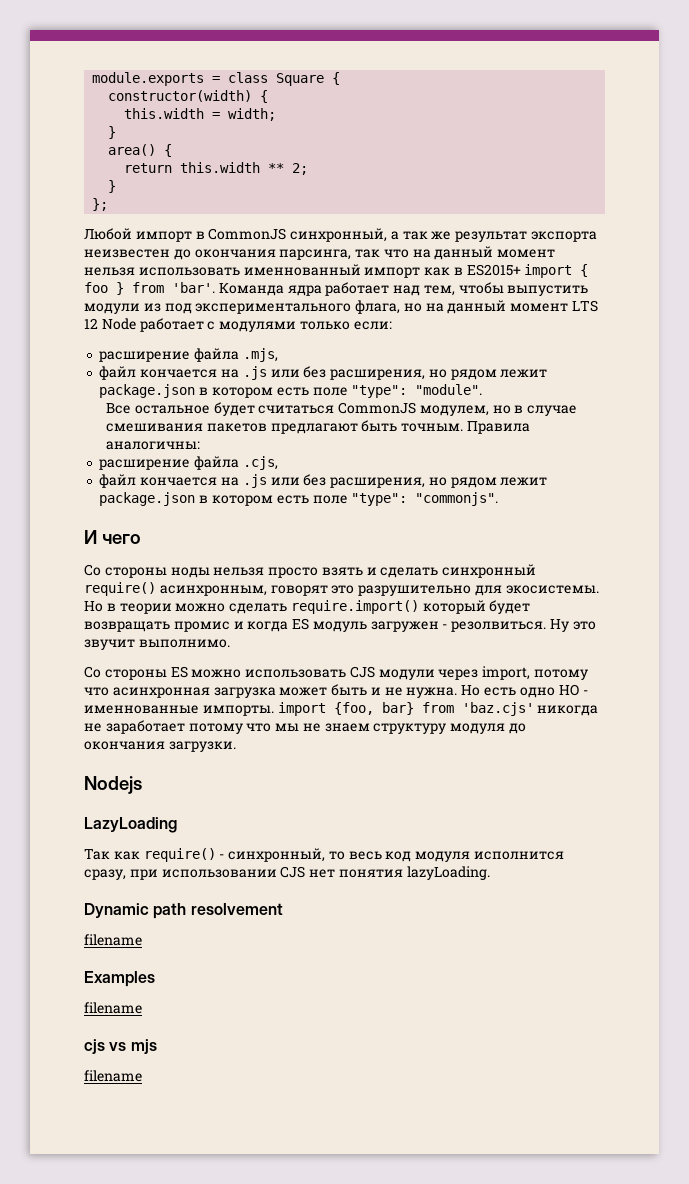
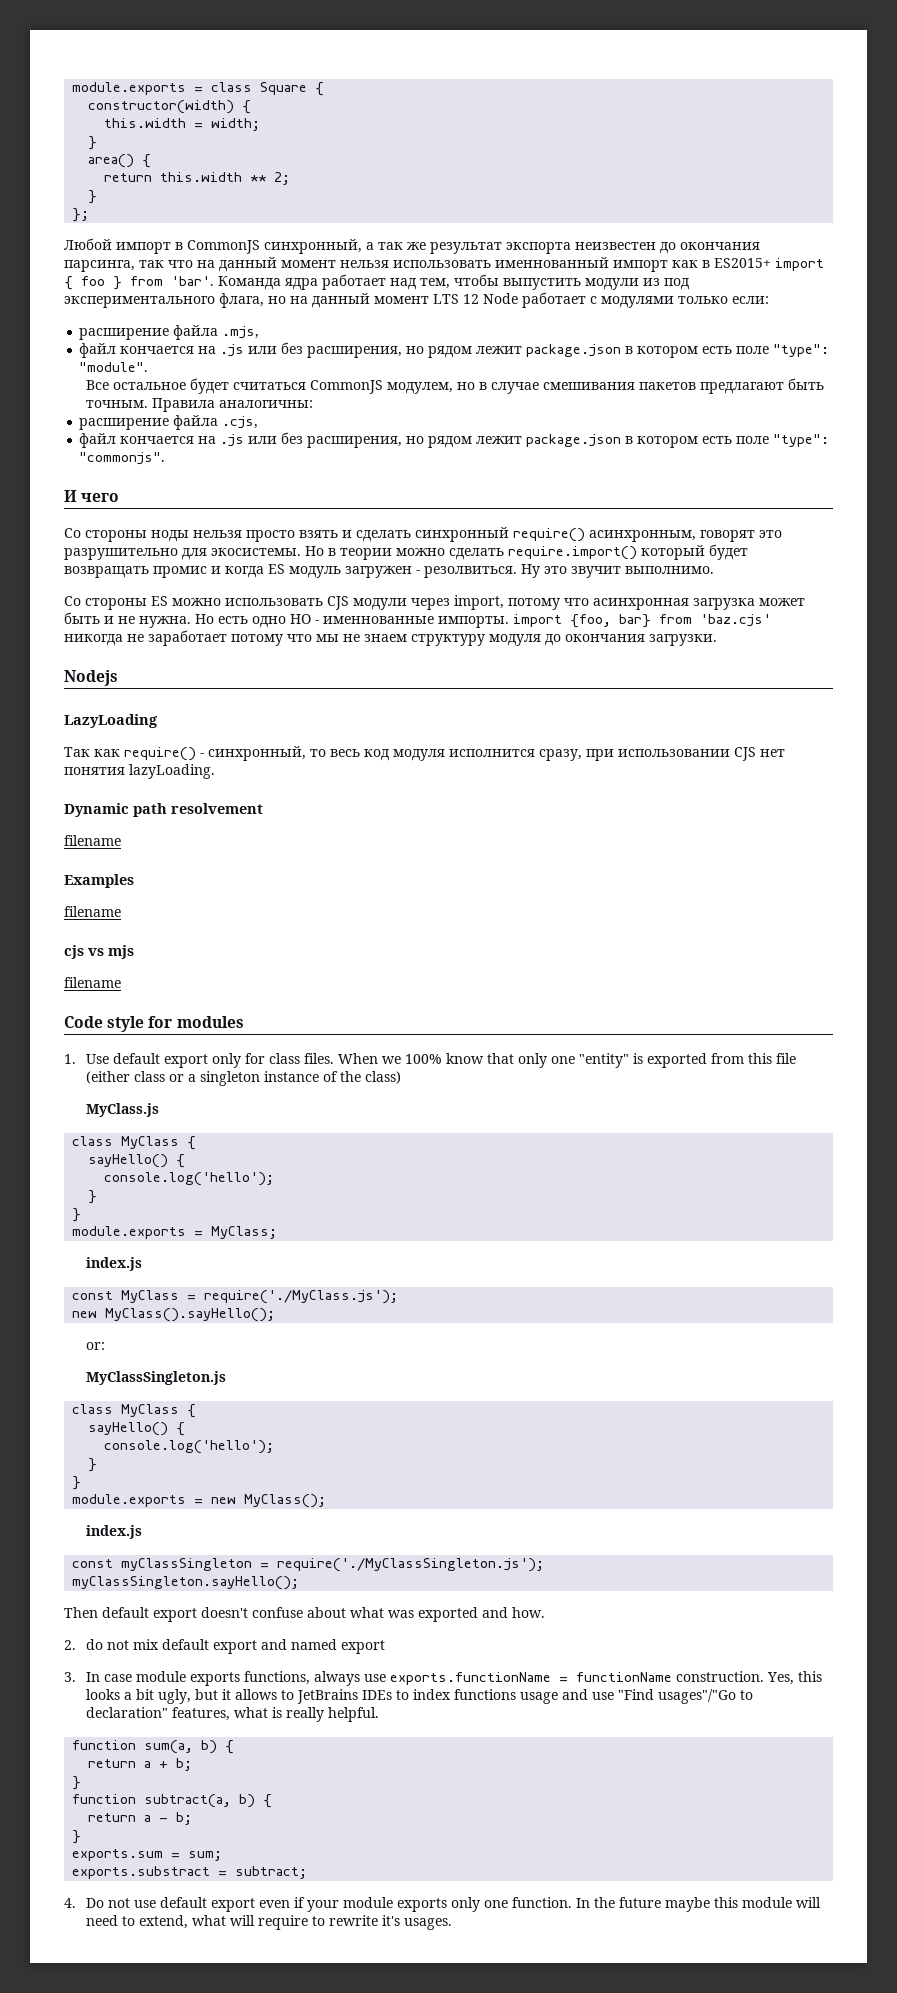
(142, 1076) none -> [64,1016,244,1032] [64,1053,797,1068] [86,1071,402,1086] [86,1103,160,1117] [72,1136,197,1150] [88,1154,186,1168] [104,1172,275,1186] [88,1190,98,1204] [72,1208,82,1222] [72,1226,278,1239] [86,1257,143,1271] [72,1290,399,1304] [72,1308,276,1322] [86,1342,106,1350] [86,1371,227,1385] [72,1404,197,1418] [88,1422,186,1436] [104,1440,275,1454] [88,1458,98,1472] [72,1476,82,1490] [72,1494,327,1508] [86,1525,143,1539] [72,1558,545,1572] [72,1576,300,1590] [64,1607,545,1622] [64,1639,386,1654] [64,1671,823,1686] [86,1689,754,1704] [86,1707,380,1722] [72,1740,235,1754] [88,1758,193,1771] [72,1776,82,1790] [72,1794,273,1808] [88,1812,193,1825] [72,1830,82,1844] [72,1849,223,1861] [72,1866,308,1879] [64,1897,822,1912] [86,1915,453,1930] // Code style for modules // 1. Use default export only for class files. When we 100% know that only one "entity" is exported from this file (either class or a singleton instance of the class) // MyClass.js // class MyClass { // sayHello() { // console.log('hello'); // } // } // module.exports = MyClass; // index.js // const MyClass = require('./MyClass.js'); // new MyClass().sayHello(); // or: // MyClassSingleton.js // class MyClass { // sayHello() { // console.log('hello'); // } // } // module.exports = new MyClass(); // index.js // const myClassSingleton = require('./MyClassSingleton.js'); // myClassSingleton.sayHello(); // Then default export doesn't confuse about what was exported and how. // 2. do not mix default export and named export // 3. In case module exports functions, always use exports.functionName = functionName construction. Yes, this looks a bit ugly, but it allows to JetBrains IDEs to index functions usage and use "Find usages"/"Go to declaration" features, what is really helpful. // function sum(a, b) { // return a + b; // } // function subtract(a, b) { // return a - b; // } // exports.sum = sum; // exports.substract = subtract; // 4. Do not use default export even if your module exports only one function. In the future maybe this module will need to extend, what will require to rewrite it's usages.

